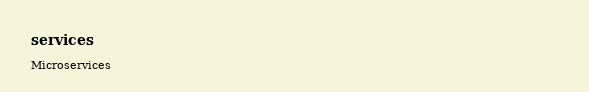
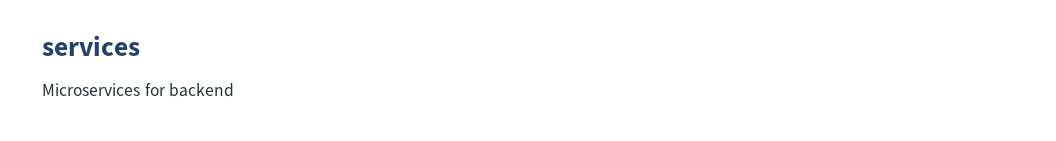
(111, 65) none -> [144,83,235,97] for backend

